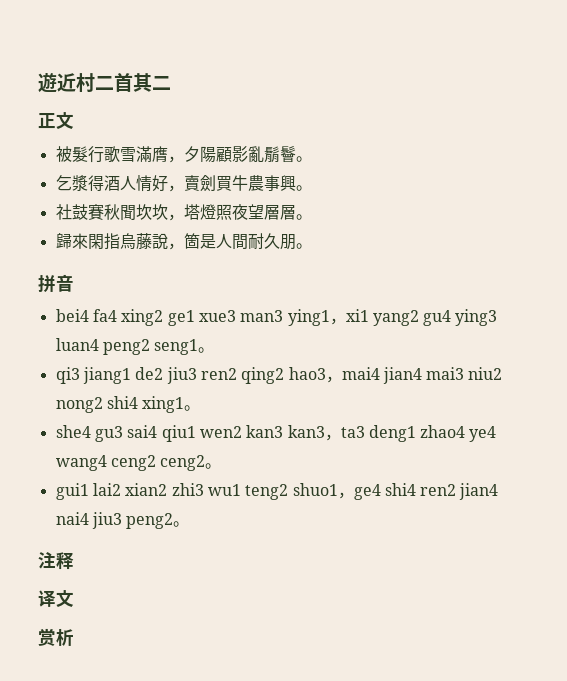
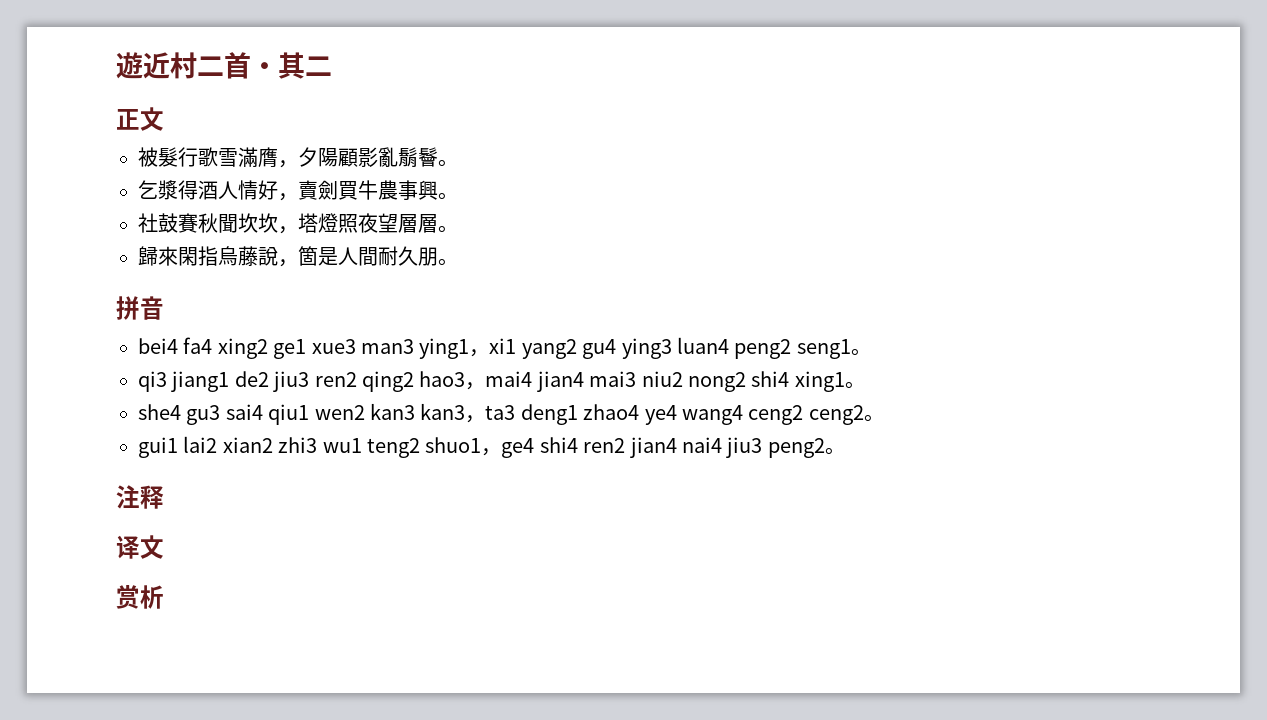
(133, 82) none -> [251,62,278,76] ・

